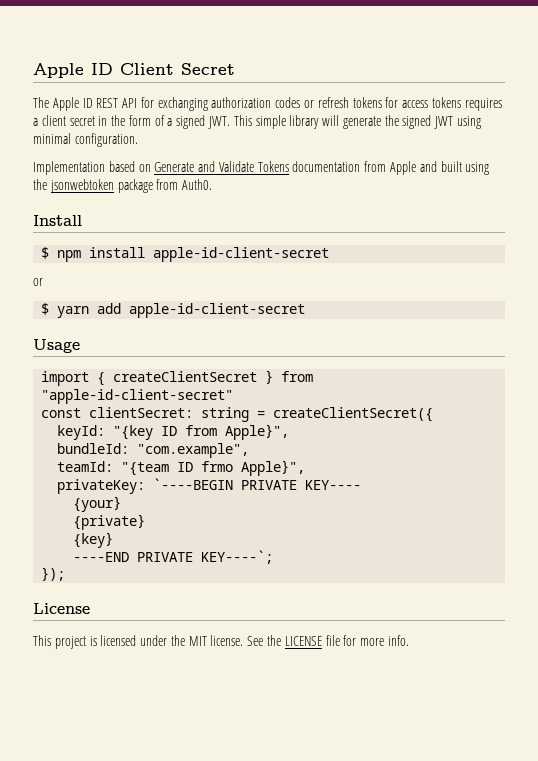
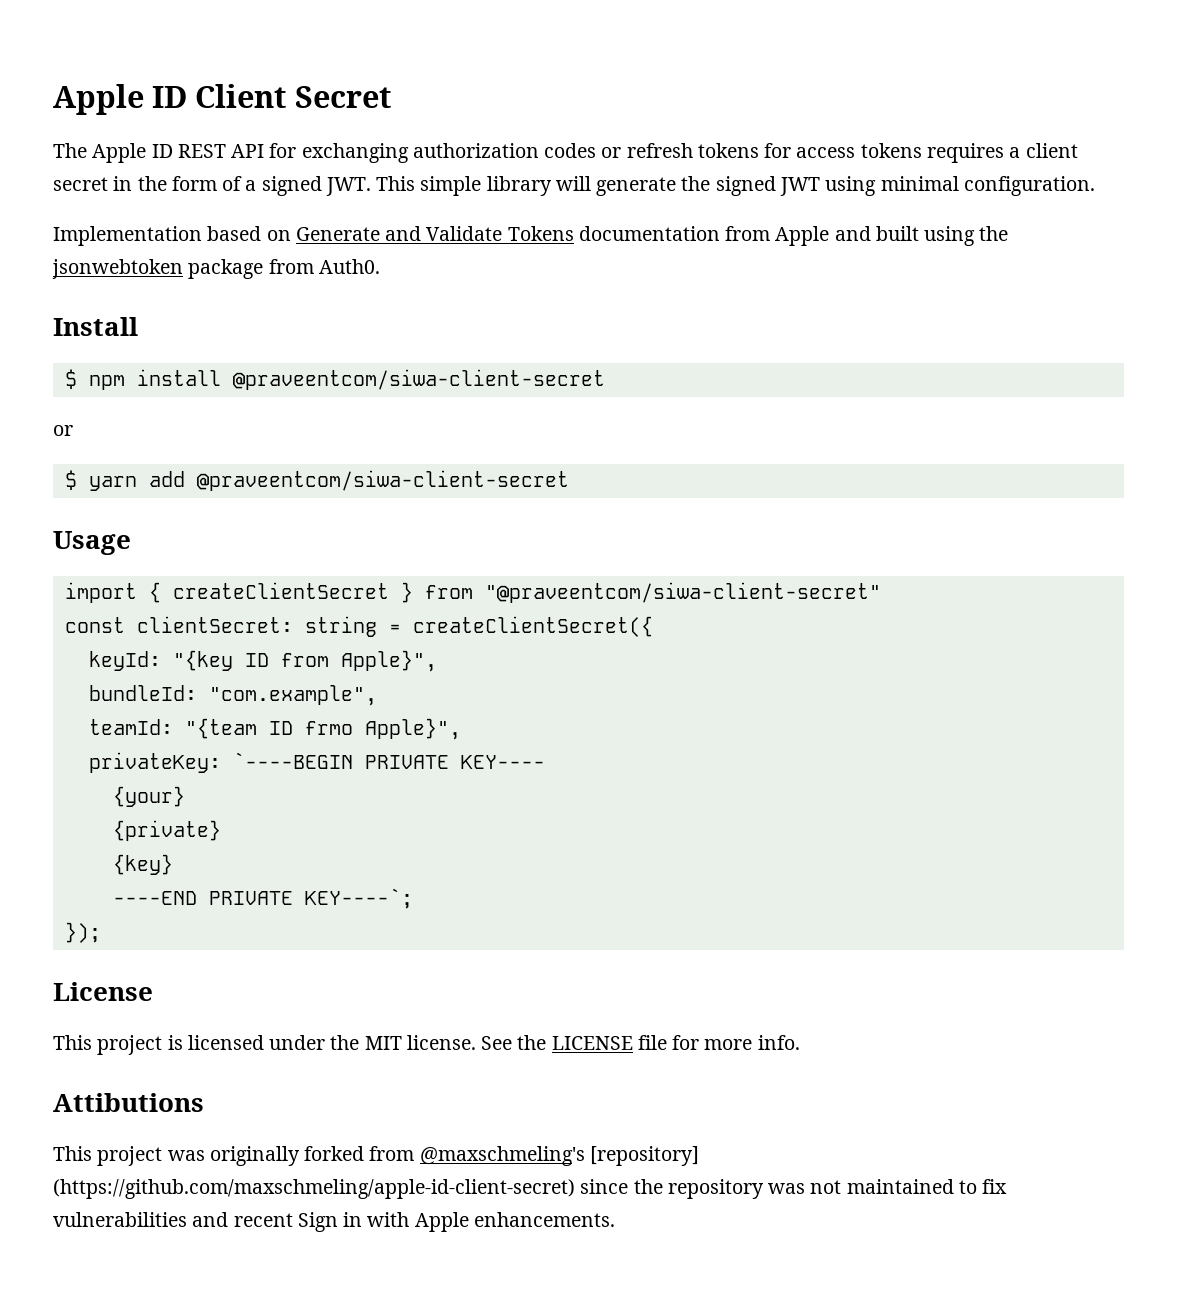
[153,247,330,262] apple-id-client-secret -> [232,369,605,390] @praveentcom/siwa-client-secret
[129,303,306,318] apple-id-client-secret -> [196,470,569,491] @praveentcom/siwa-client-secret
[41,389,234,404] "apple-id-client-secret" -> [484,582,881,603] "@praveentcom/siwa-client-secret"
(409, 640) none -> [53,1093,204,1112] [53,1146,699,1166] [53,1179,1008,1199] [53,1212,615,1232] // Attibutions // This project was originally forked from @maxschmeling's [repository] (https://github.com/maxschmeling/apple-id-client-secret) since the repository was not maintained to fix vulnerabilities and recent Sign in with Apple enhancements.

